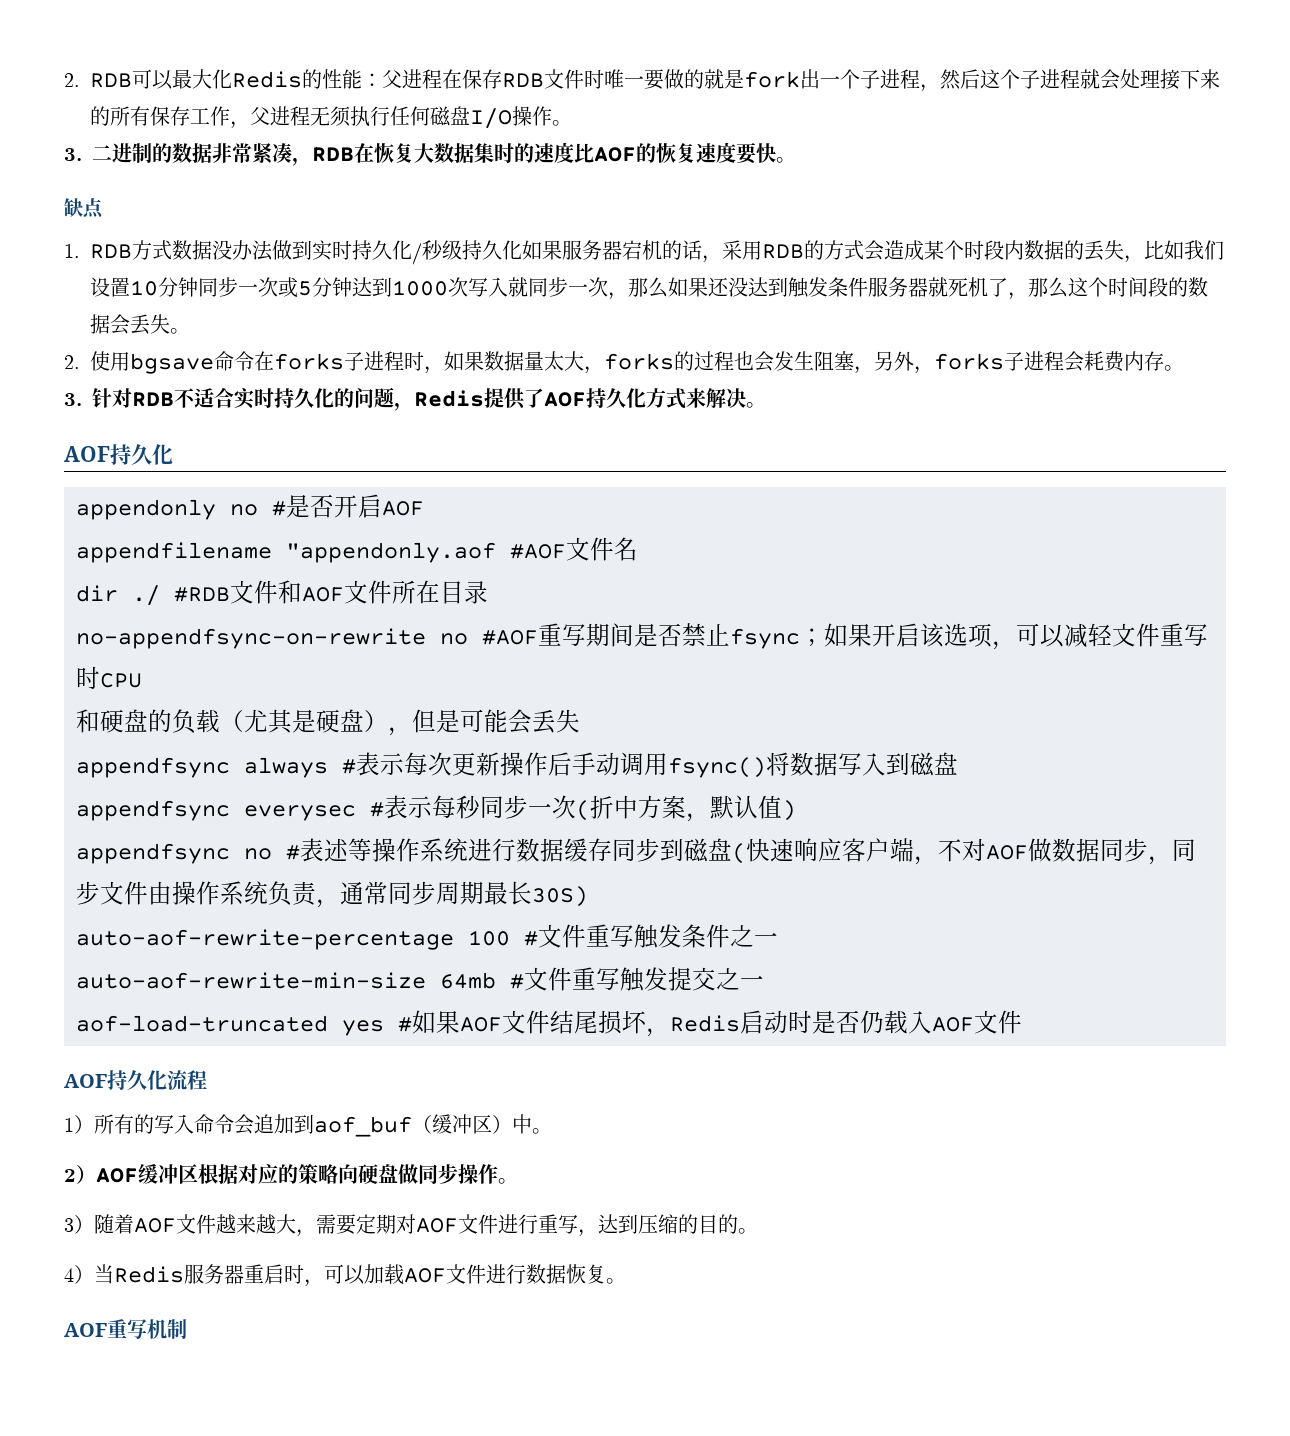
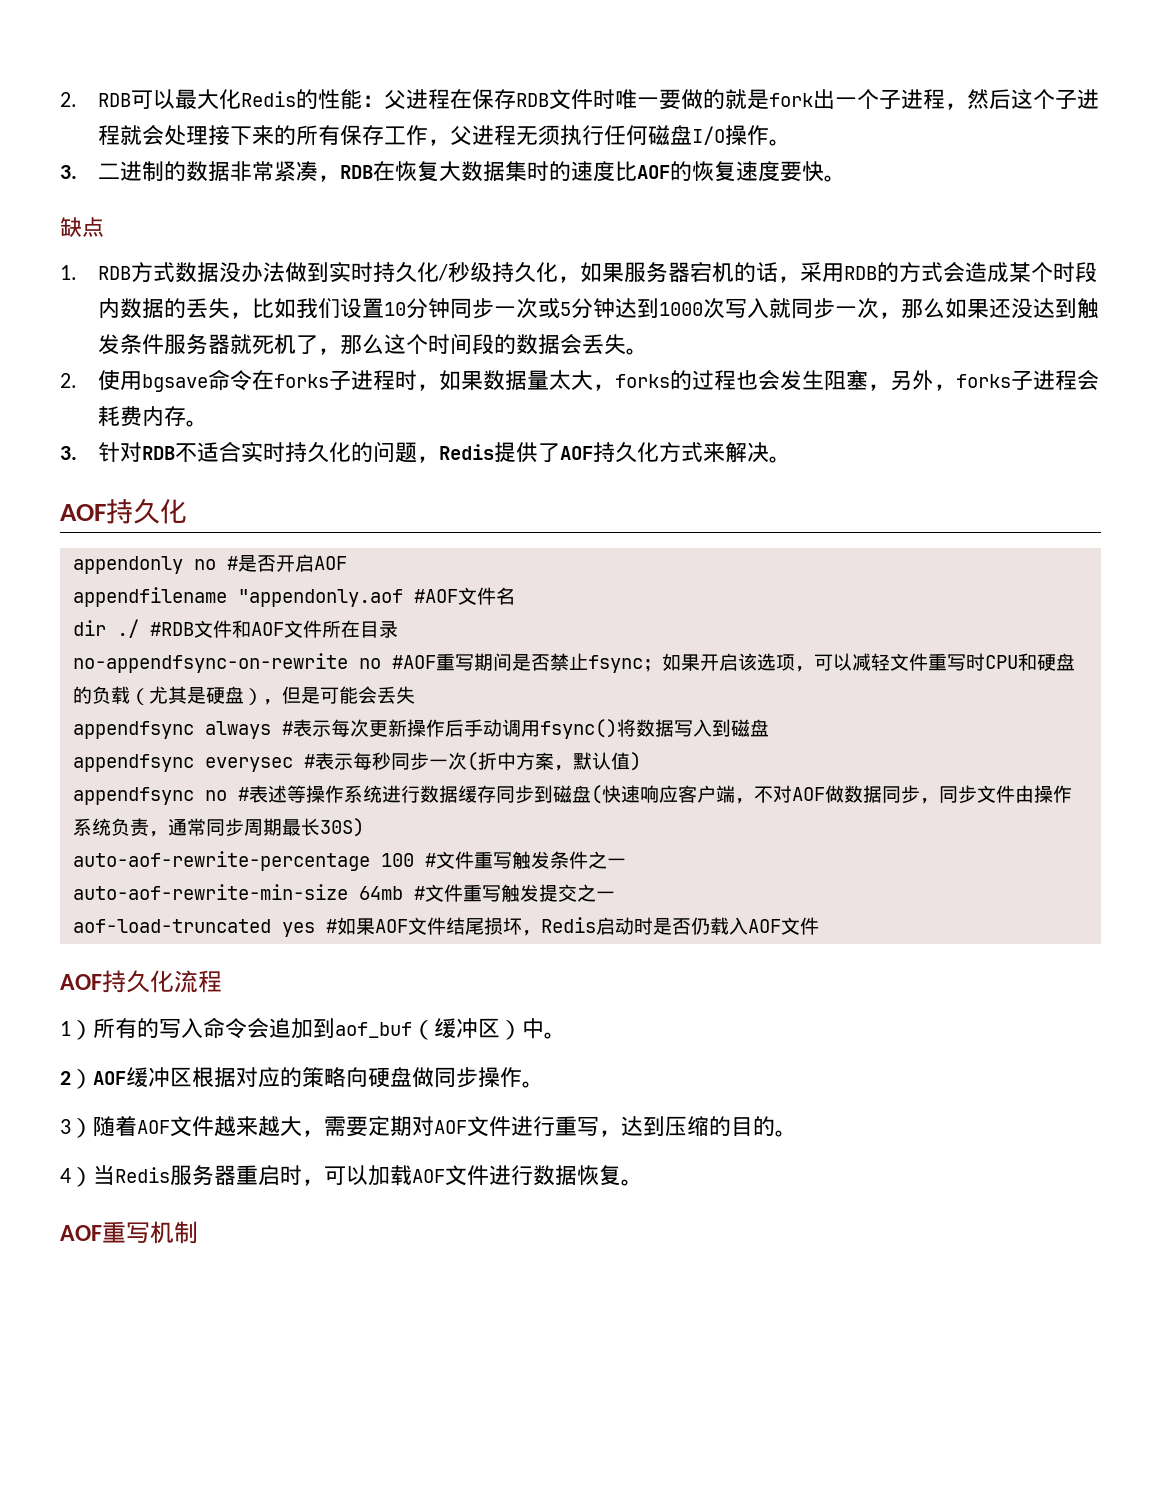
(522, 250) none -> [557,276,580,283] ，
(142, 680) // -> (1018, 662) none

